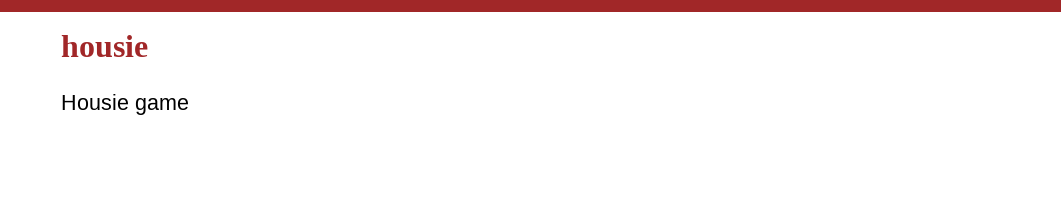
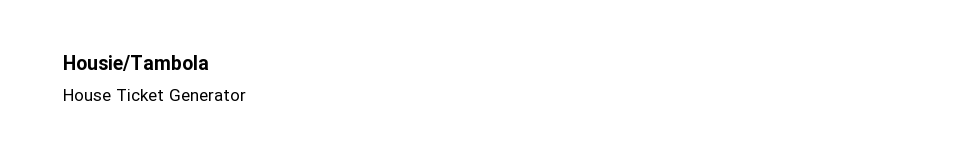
[61,35,148,57] [61,94,189,115] housie // Housie game -> [63,55,209,71] [63,89,246,101] Housie/Tambola // House Ticket Generator

